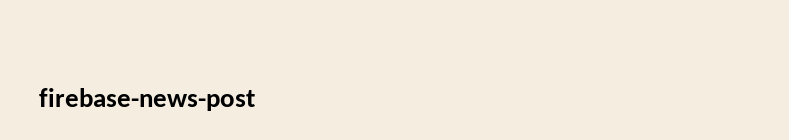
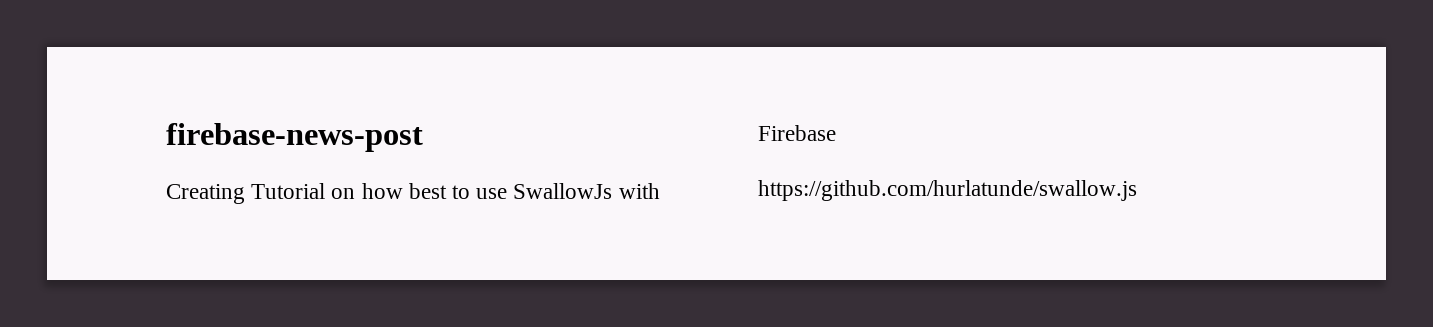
(255, 99) none -> [166,183,660,204] [758,125,836,141] [758,180,1137,201] // Creating Tutorial on how best to use SwallowJs with Firebase // https://github.com/hurlatunde/swallow.js

